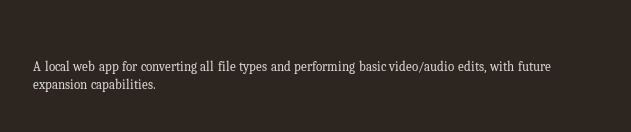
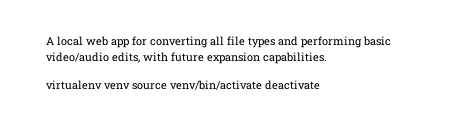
(156, 85) none -> [46,80,320,90] // virtualenv venv source venv/bin/activate deactivate

